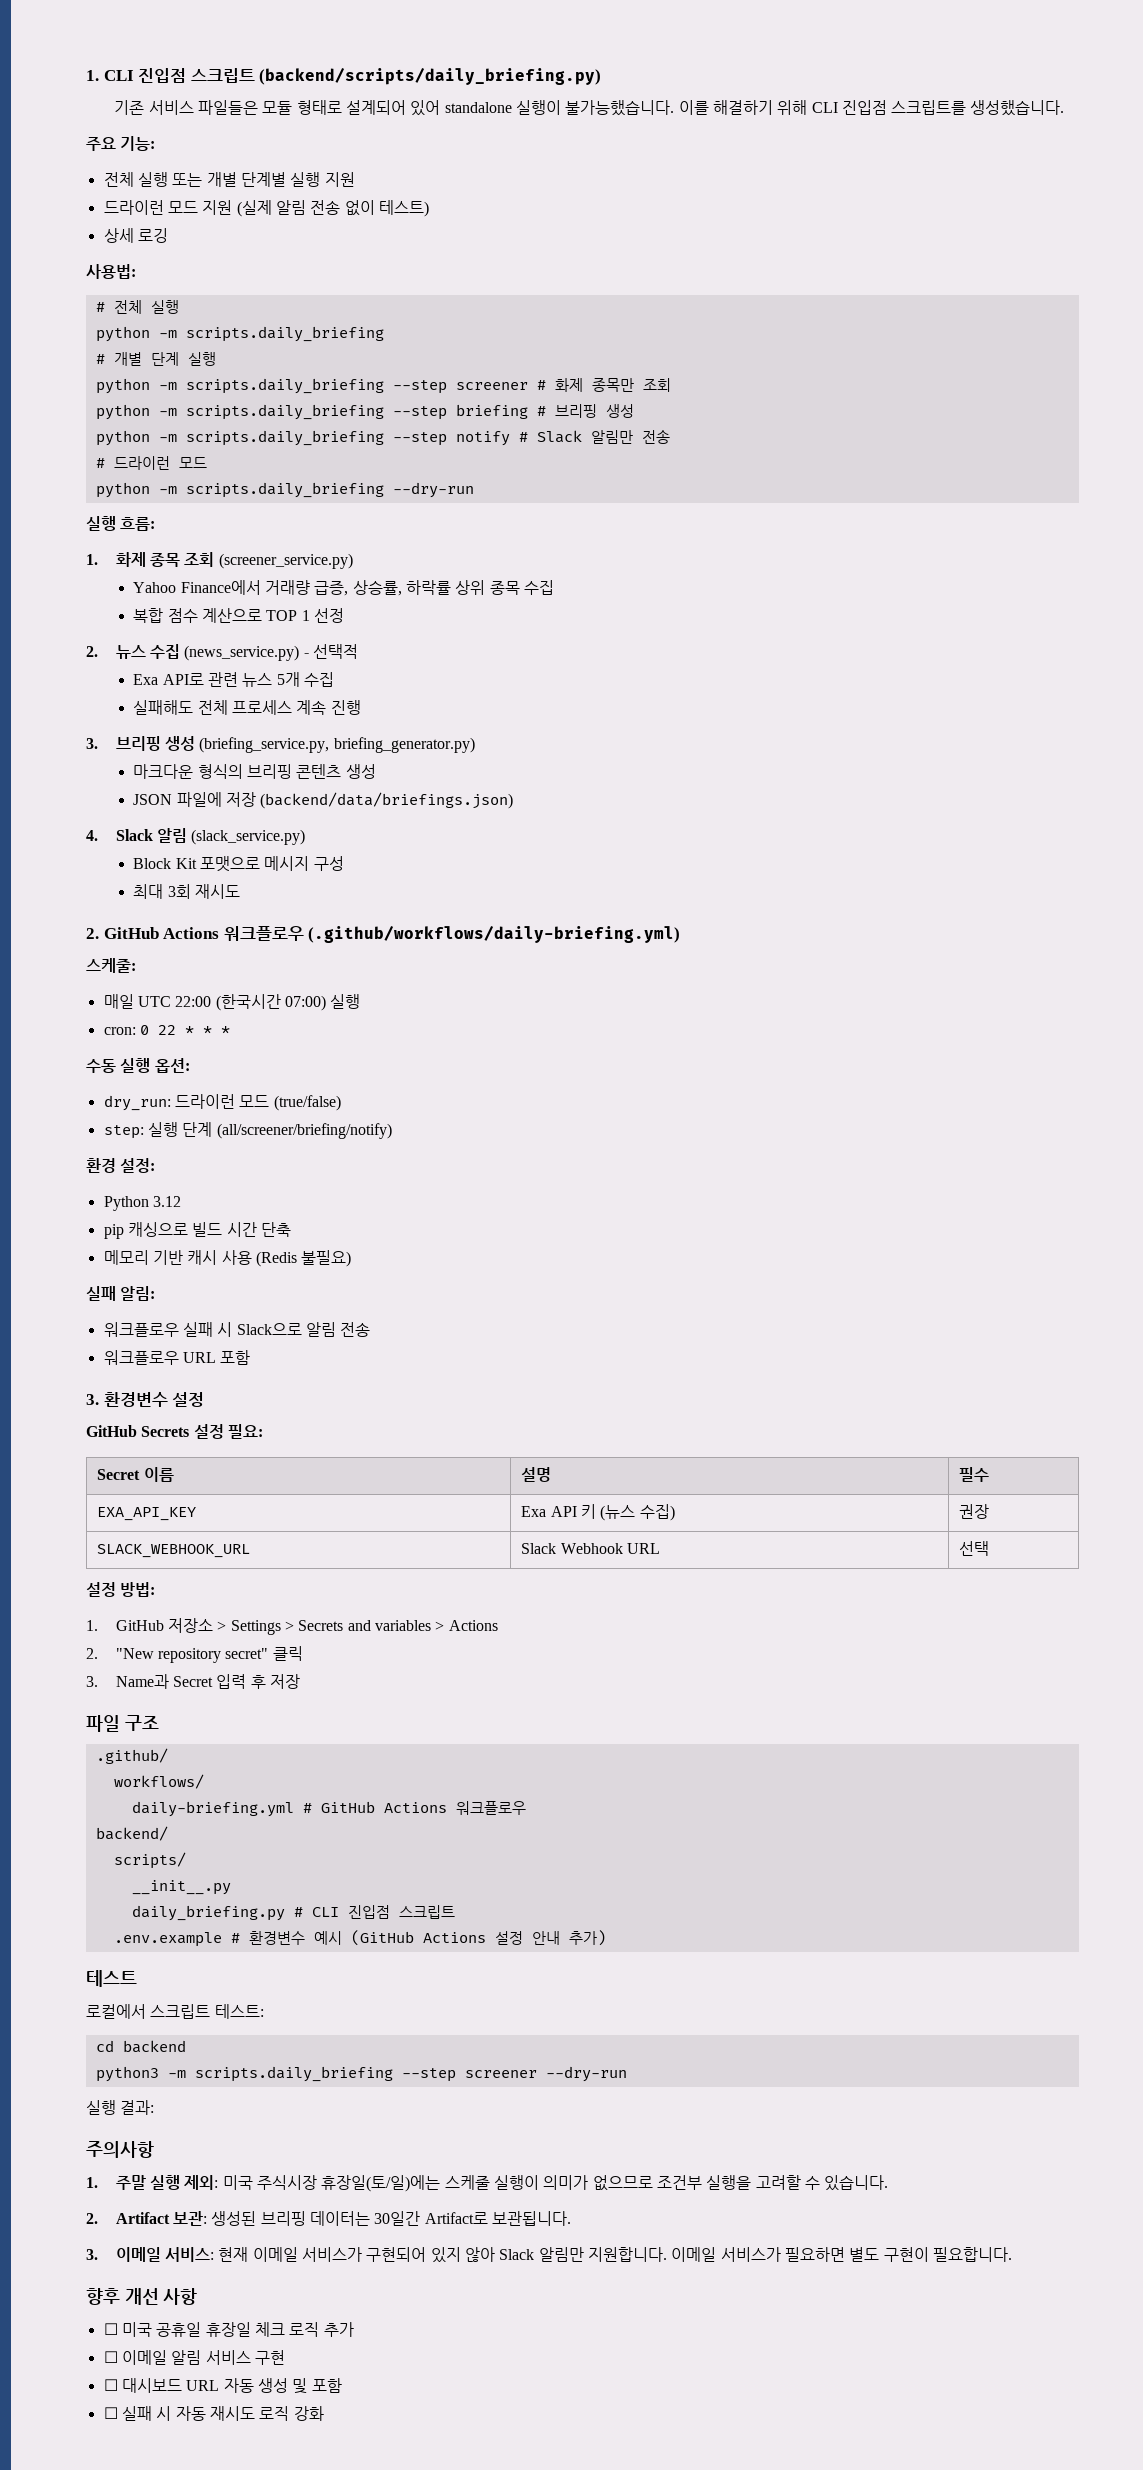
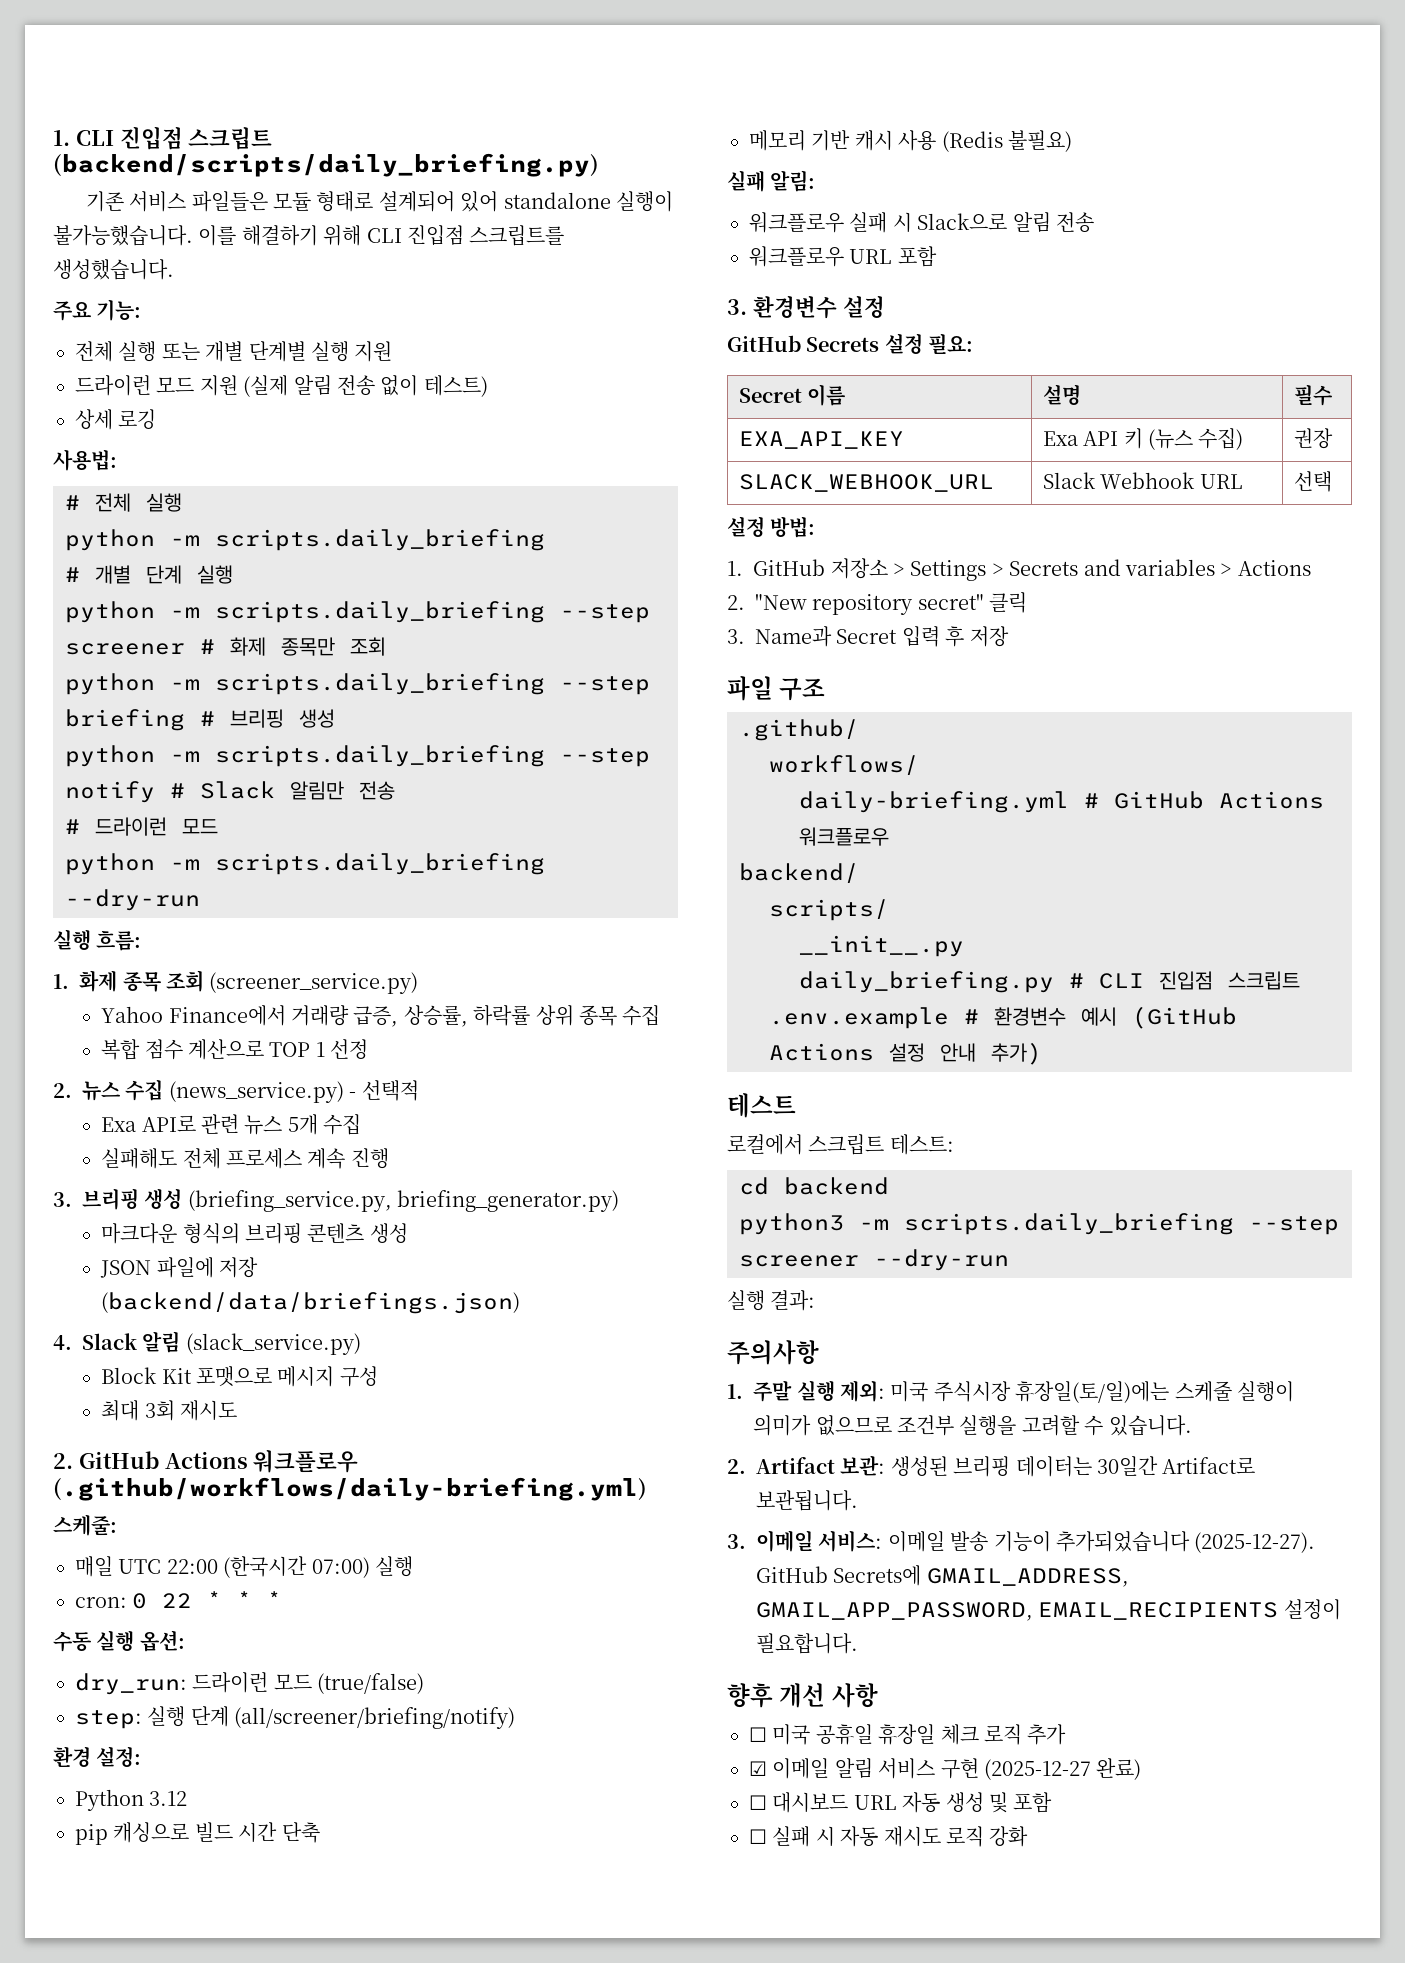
[218,2247,929,2263] 현재 이메일 서비스가 구현되어 있지 않아 Slack 알림만 지원합니다. 이메일 서비스가 필요하면 별도 구현이 -> [887,1531,1316,1553] [756,1565,1129,1587] [756,1599,1341,1621] 이메일 발송 기능이 추가되었습니다 (2025-12-27). GitHub Secrets에 GMAIL_ADDRESS, GMAIL_APP_PASSWORD, EMAIL_RECIPIENTS 설정이
[103,2351,118,2363] ☐ -> [749,1761,767,1776] ☑
(285, 2357) none -> [984,1758,1142,1780] (2025-12-27 완료)

